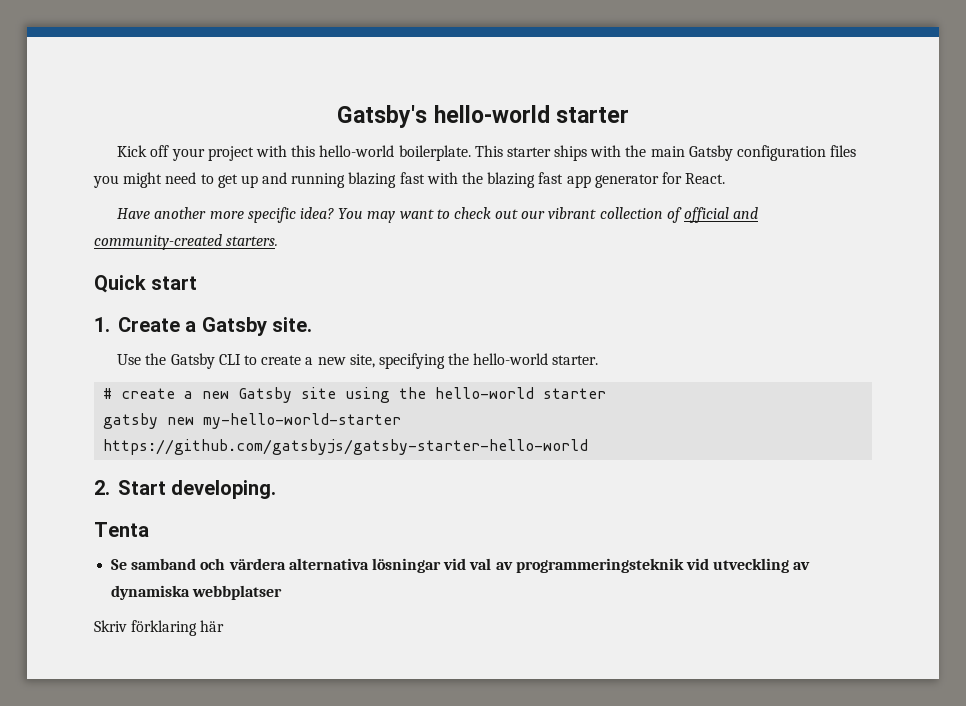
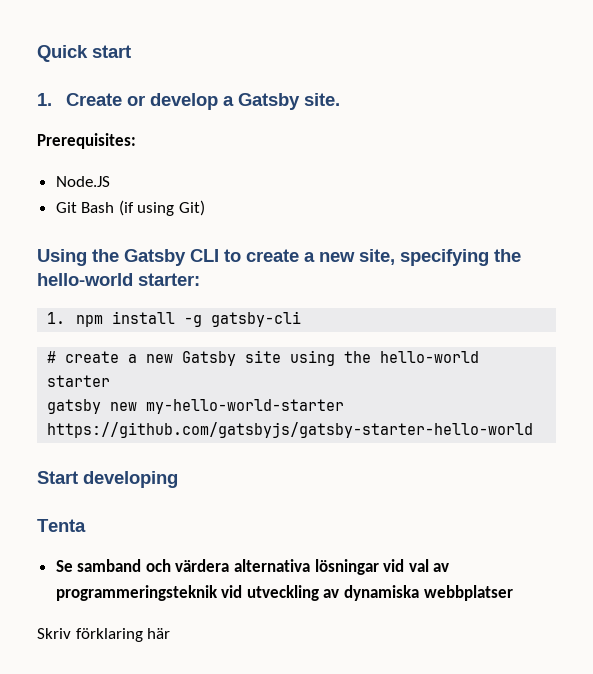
[337,105,629,128] [117,145,857,161] [93,172,726,188] [117,207,759,223] [94,234,279,250] Gatsby's hello-world starter // Kick off your project with this hello-world boilerplate. This starter ships with the main Gatsby configuration files you might need to get up and running blazing fast with the blazing fast app generator for React. // Have another more specific idea? You may want to check out our vibrant collection of official and community-created starters. // -> (37, 53) none
(180, 324) none -> [127,93,219,110] or develop
[117,354,142,365] Use -> [37,133,136,149] [55,176,110,187] [55,200,206,216] [37,249,87,266] Prerequisites: // Node.JS // Git Bash (if using Git) // Using
[552,355,599,365] starter. -> [138,273,200,286] [47,311,302,327] starter: // 1. npm install -g gatsby-cli
[94,480,277,499] 2. Start developing. -> [37,471,178,488] Start developing

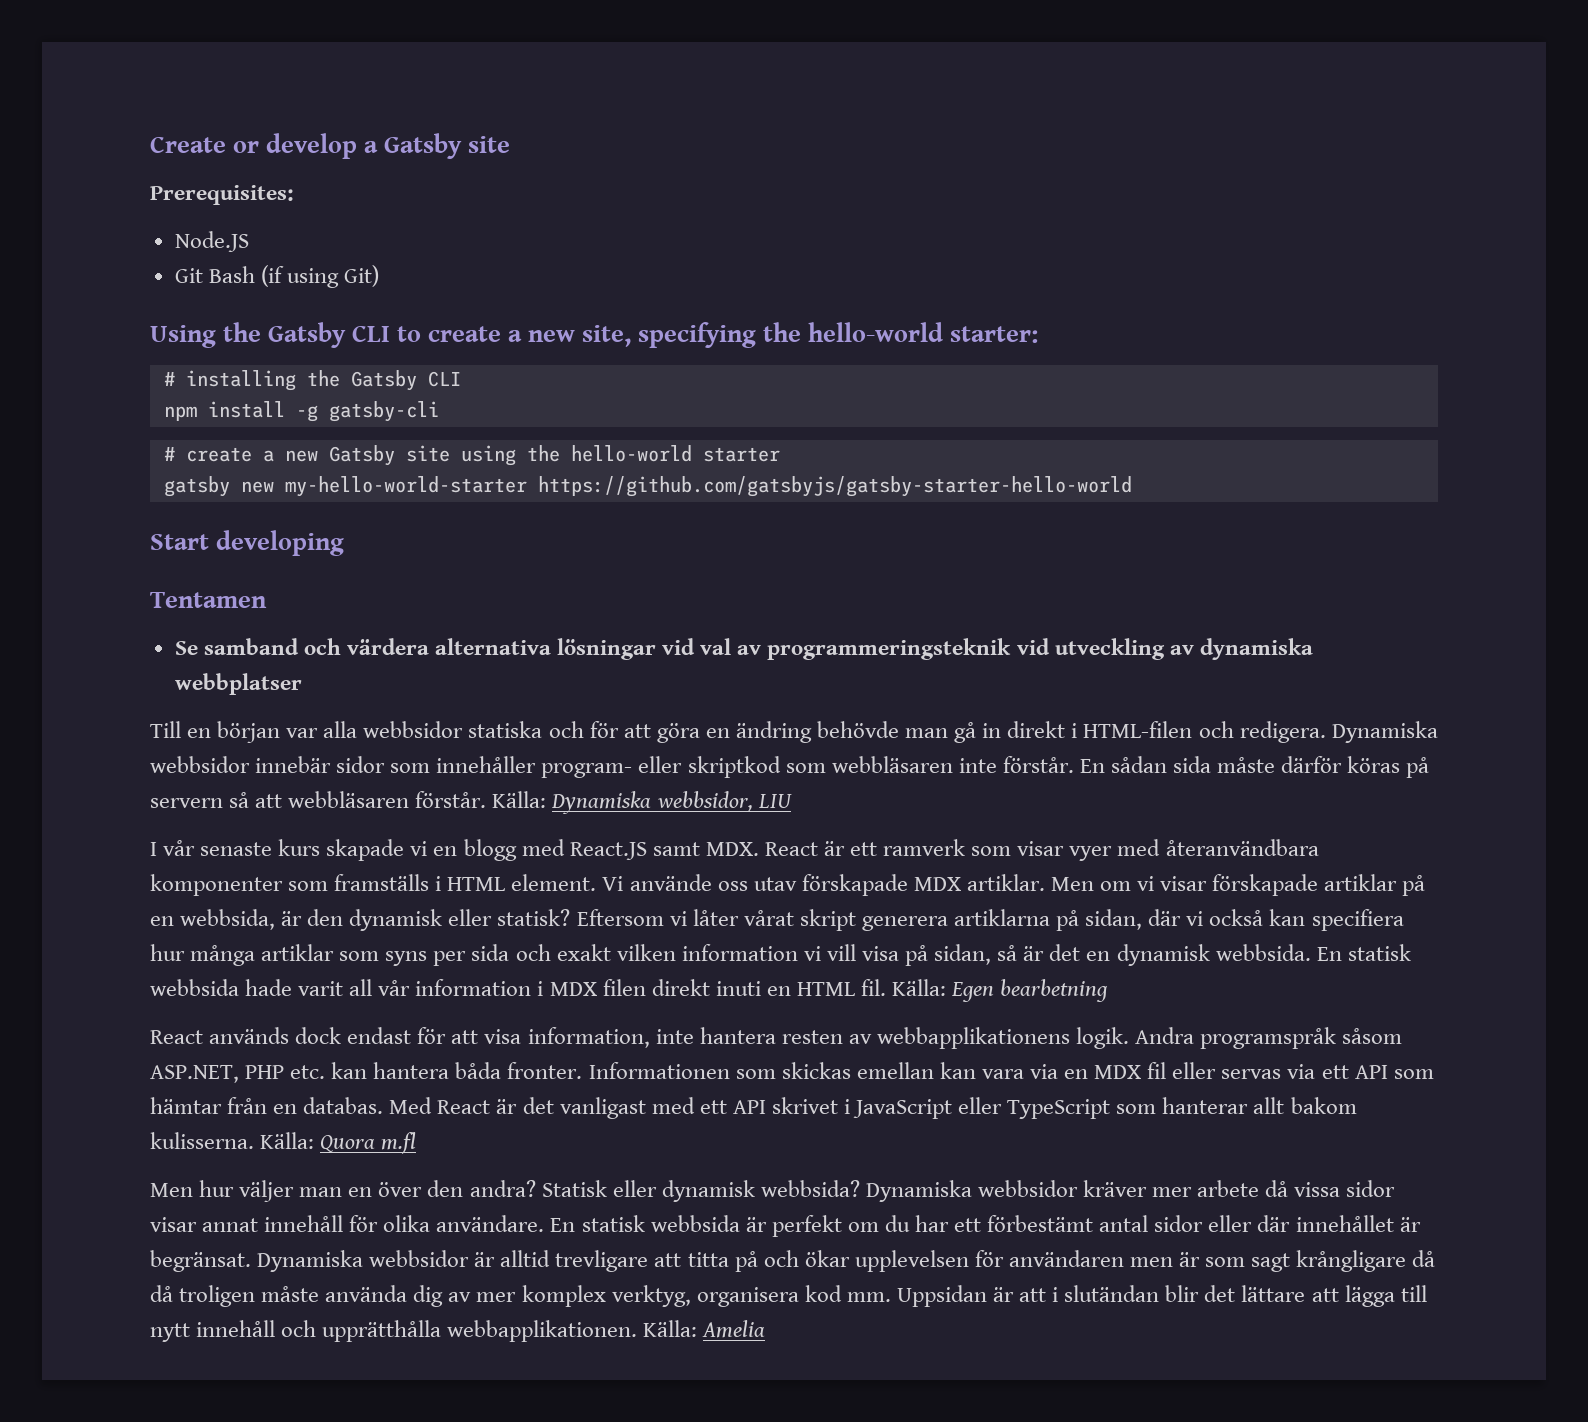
[37,45,131,62] [37,93,52,106] Quick start // 1. -> (150, 144) none
[304,93,341,106] site. -> [468,136,511,153] site
[47,312,66,324] 1. -> [163,370,461,391] # installing the Gatsby CLI //
[37,519,86,532] Tenta -> [150,592,267,608] Tentamen
[37,628,171,642] Skriv förklaring här -> [150,721,1438,743] [150,756,1430,778] [150,791,792,814] [150,839,1319,861] [150,874,1426,896] [150,909,1404,931] [150,944,1411,966] [150,979,1109,1002] [150,1027,1403,1049] [150,1062,1434,1083] [150,1097,1357,1119] [150,1132,417,1154] [150,1180,1396,1202] [150,1215,1421,1237] [150,1250,1436,1272] [150,1285,1427,1307] [150,1320,766,1342] Till en början var alla webbsidor statiska och för att göra en ändring behövde man gå in direkt i HTML-filen och redigera. Dynamiska webbsidor innebär sidor som innehåller program- eller skriptkod som webbläsaren inte förstår. En sådan sida måste därför köras på servern så att webbläsaren förstår. Källa: Dynamiska webbsidor, LIU // I vår senaste kurs skapade vi en blogg med React.JS samt MDX. React är ett ramverk som visar vyer med återanvändbara komponenter som framställs i HTML element. Vi använde oss utav förskapade MDX artiklar. Men om vi visar förskapade artiklar på en webbsida, är den dynamisk eller statisk? Eftersom vi låter vårat skript generera artiklarna på sidan, där vi också kan specifiera hur många artiklar som syns per sida och exakt vilken information vi vill visa på sidan, så är det en dynamisk webbsida. En statisk webbsida hade varit all vår information i MDX filen direkt inuti en HTML fil. Källa: Egen bearbetning // React används dock endast för att visa information, inte hantera resten av webbapplikationens logik. Andra programspråk såsom ASP.NET, PHP etc. kan hantera båda fronter. Informationen som skickas emellan kan vara via en MDX fil eller servas via ett API som hämtar från en databas. Med React är det vanligast med ett API skrivet i JavaScript eller TypeScript som hanterar allt bakom kulisserna. Källa: Quora m.fl // Men hur väljer man en över den andra? Statisk eller dynamisk webbsida? Dynamiska webbsidor kräver mer arbete då vissa sidor visar annat innehåll för olika användare. En statisk webbsida är perfekt om du har ett förbestämt antal sidor eller där innehållet är begränsat. Dynamiska webbsidor är alltid trevligare att titta på och ökar upplevelsen för användaren men är som sagt krångligare då då troligen måste använda dig av mer komplex verktyg, organisera kod mm. Uppsidan är att i slutändan blir det lättare att lägga till nytt innehåll och upprätthålla webbapplikationen. Källa: Amelia

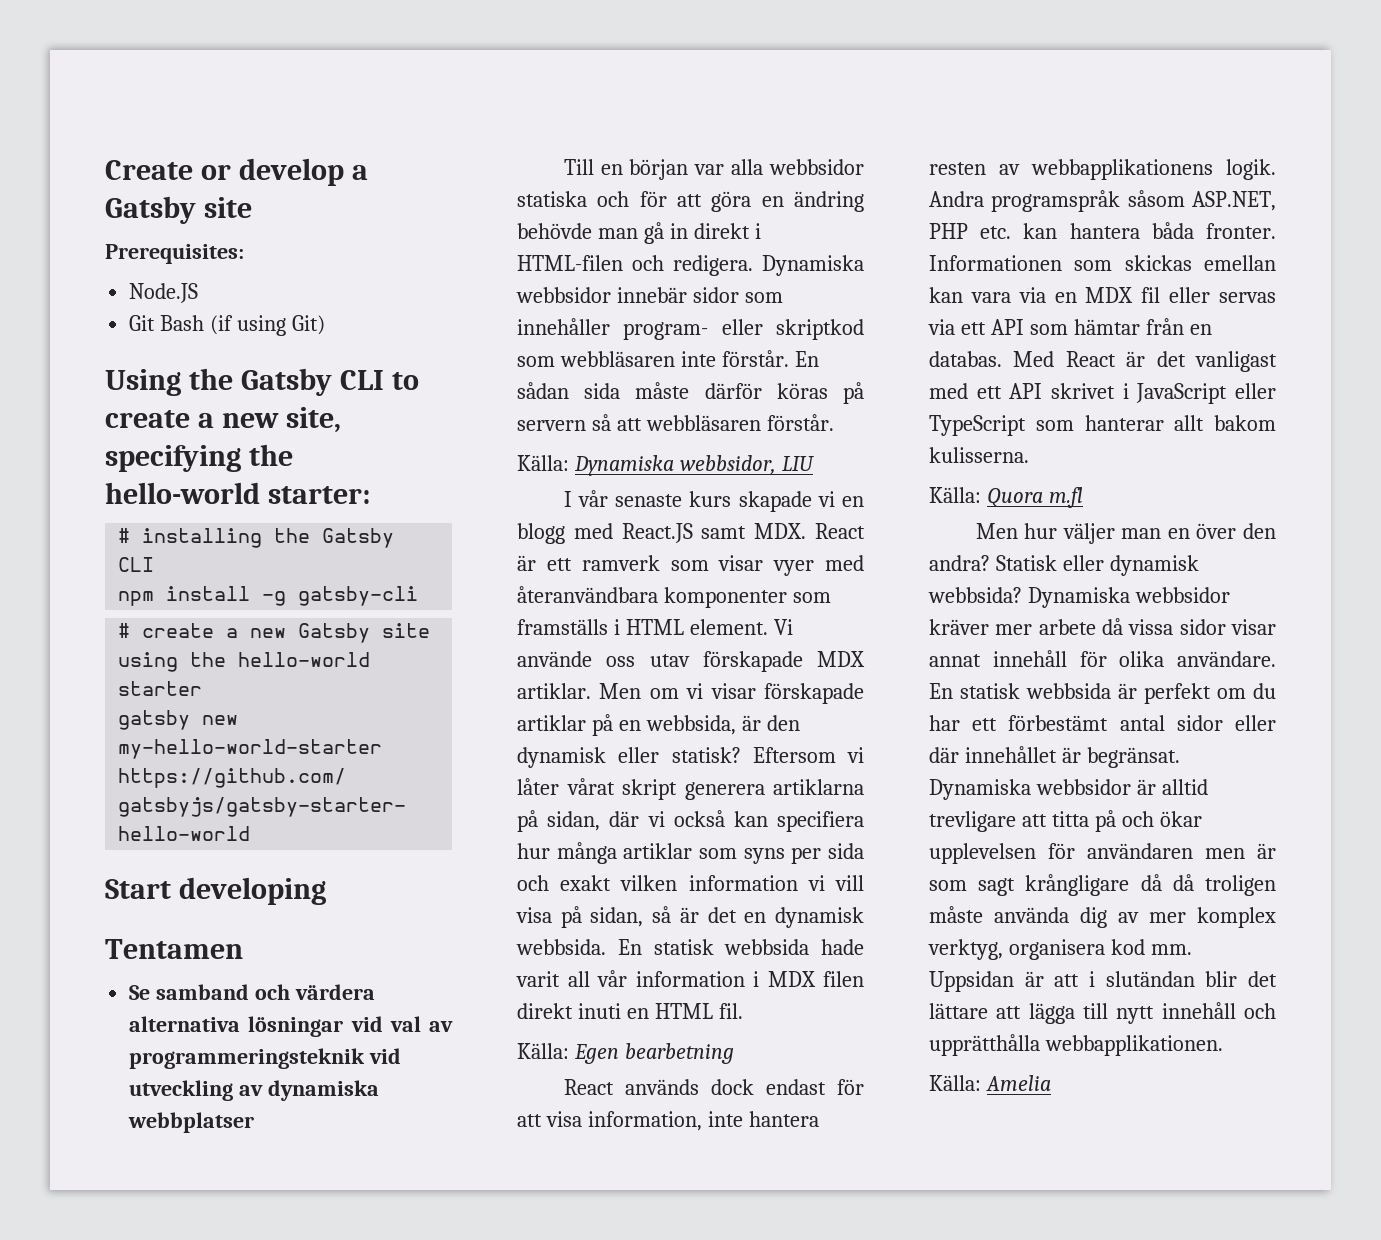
(487, 799) none -> (834, 422) //
(886, 987) none -> (743, 1011) //
(254, 1140) none -> (1029, 455) //
(638, 1331) none -> (1223, 1045) //

